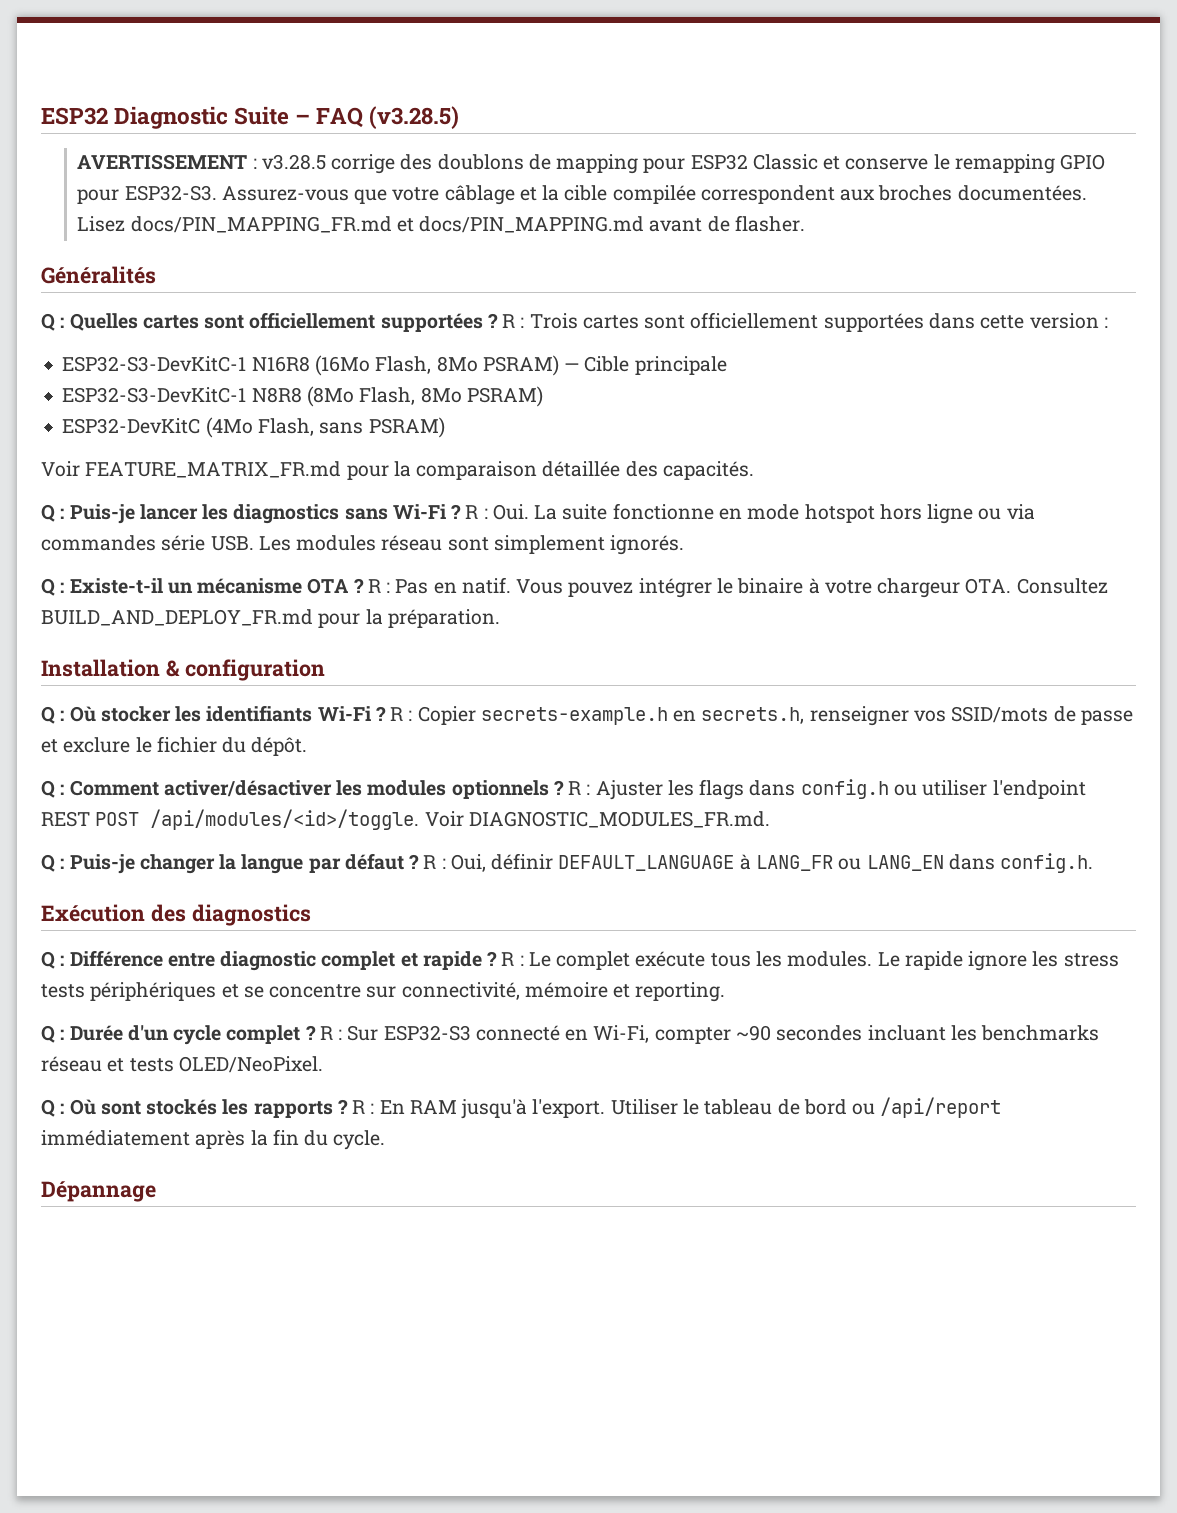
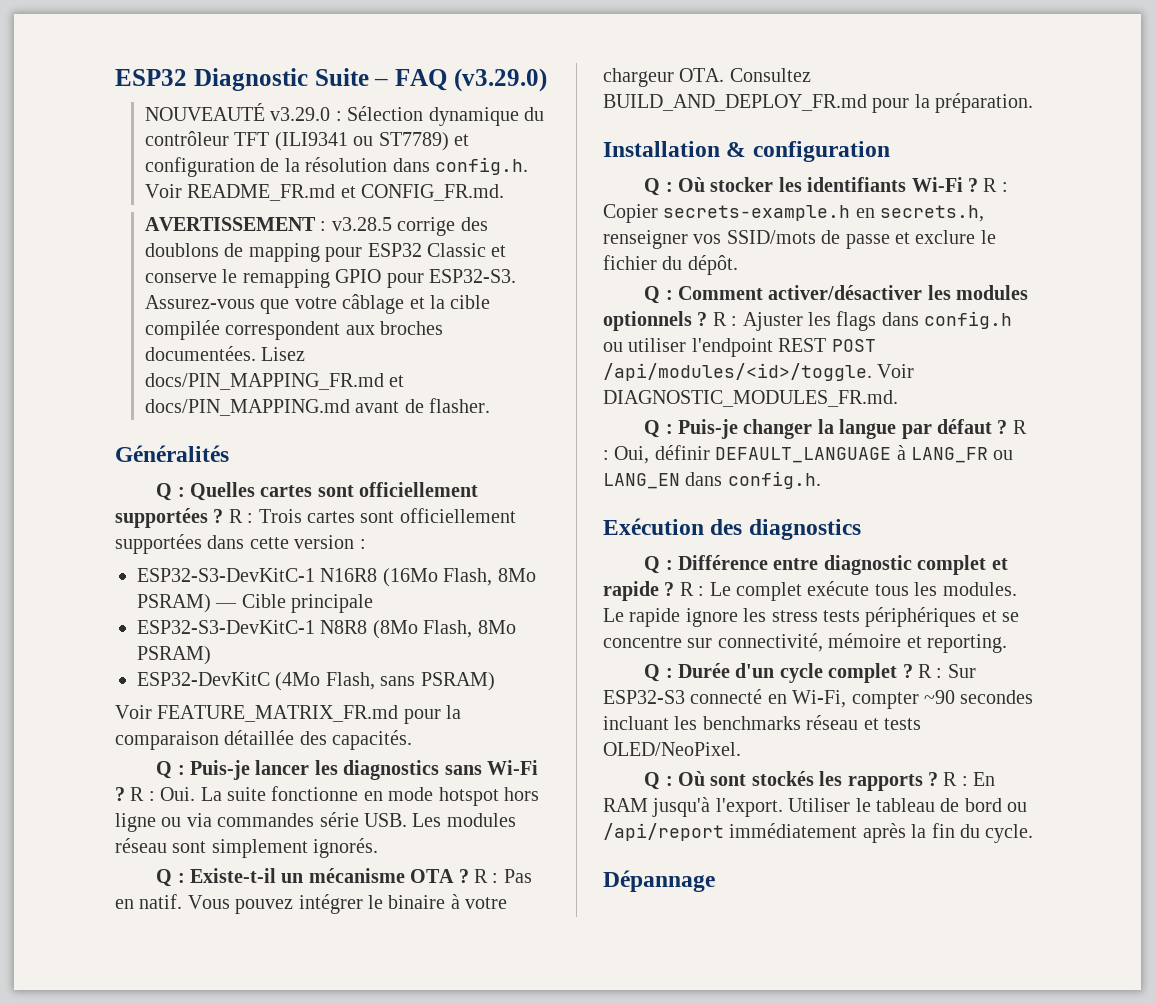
[369,106,460,129] (v3.28.5) -> [453,68,547,92] [144,103,544,126] [144,131,469,151] [144,157,528,177] [144,184,505,201] (v3.29.0) // NOUVEAUTÉ v3.29.0 : Sélection dynamique du contrôleur TFT (ILI9341 ou ST7789) et configuration de la résolution dans config.h. Voir README_FR.md et CONFIG_FR.md.

